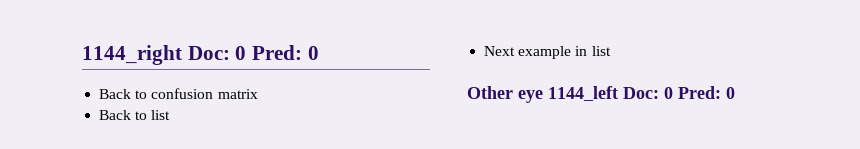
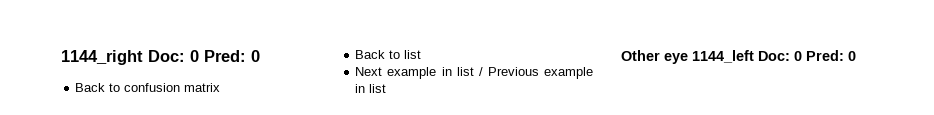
(611, 51) none -> [478,67,593,79] [355,84,387,93] / Previous example in list

